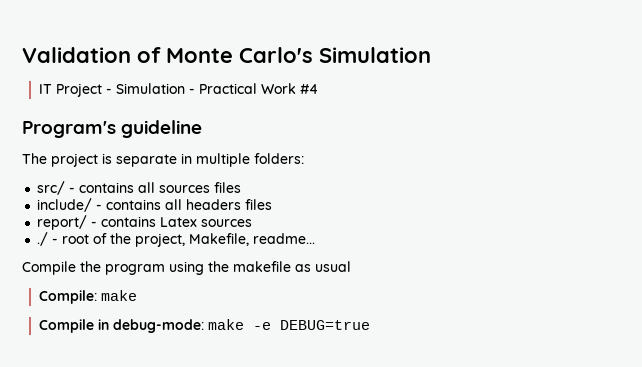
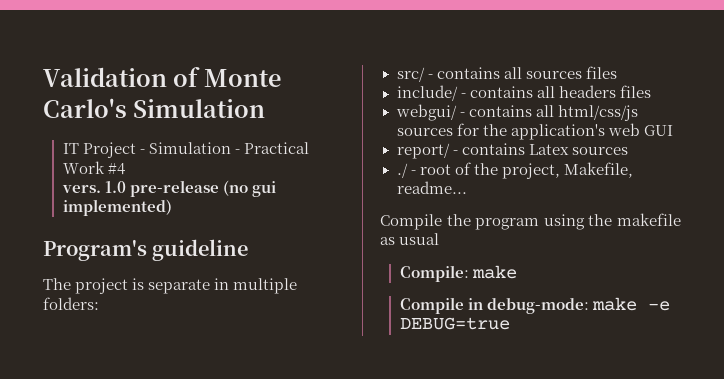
(319, 89) none -> [61,180,276,197] [62,199,172,216] // vers. 1.0 pre-release (no gui implemented)
(273, 204) none -> [395,104,638,121] [396,123,673,140] // webgui/ - contains all html/css/js sources for the application's web GUI

